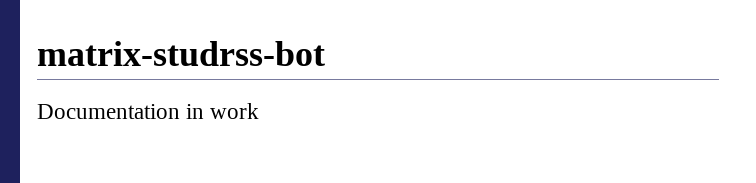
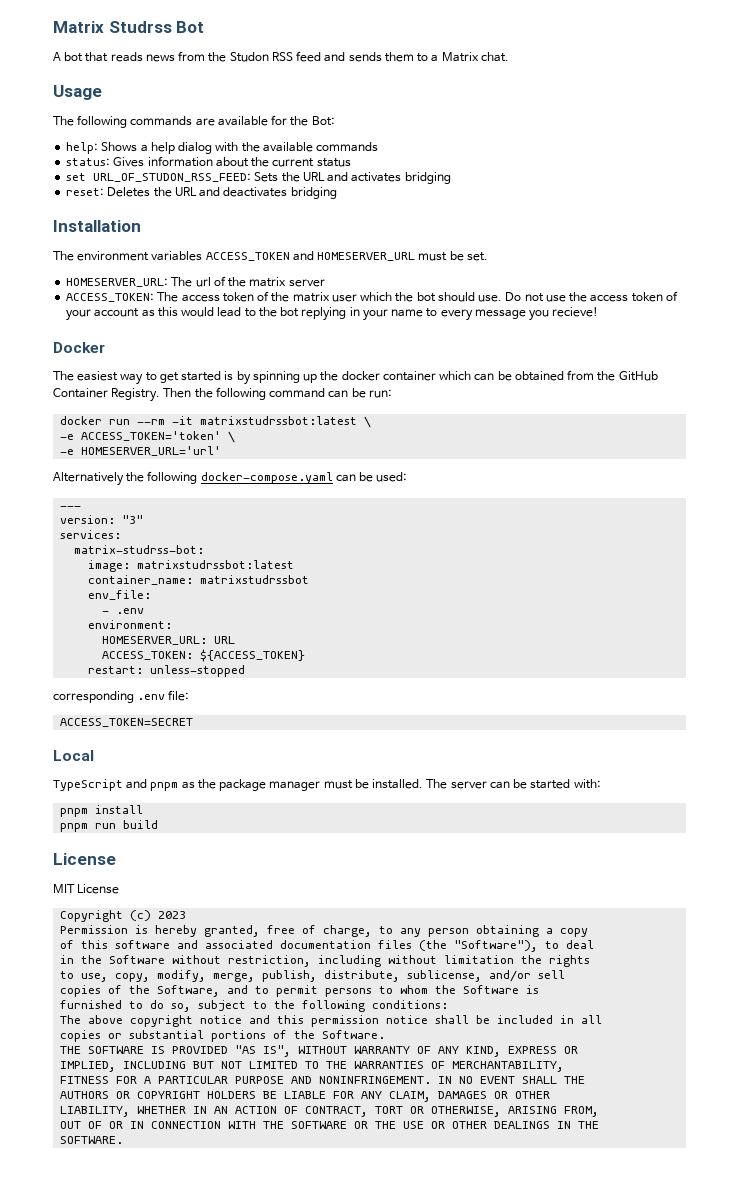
[37,41,325,66] [37,103,260,119] matrix-studrss-bot // Documentation in work -> [53,21,205,33] [53,51,509,62] [53,85,102,100] [53,115,335,128] [66,142,379,154] [66,156,351,167] [66,172,451,184] [66,187,337,199] [53,220,141,232] [53,251,488,261] [66,276,325,287] [66,291,678,302] [66,307,599,321] [53,342,105,353] [53,370,658,385] [53,387,392,402] [60,416,372,428] [60,431,236,443] [60,446,222,456] [53,471,408,486] [60,506,82,509] [60,515,144,524] [60,530,122,539] [74,545,205,554] [88,560,295,572] [88,575,310,585] [88,590,152,600] [102,608,145,614] [88,620,173,629] [102,636,236,645] [102,649,306,662] [88,665,246,677] [53,690,190,703] [60,718,194,727] [53,750,94,761] [53,779,601,791] [60,805,144,817] [60,820,159,832] [53,853,116,865] [53,884,120,894] [60,910,187,922] [60,925,589,937] [60,940,595,952] [60,955,591,967] [60,970,566,982] [60,985,540,997] [60,1000,449,1012] [60,1015,603,1027] [60,1030,386,1042] [60,1045,579,1057] [60,1061,565,1072] [60,1076,586,1084] [60,1091,551,1102] [60,1106,600,1117] [60,1121,600,1129] [60,1136,124,1144] Matrix Studrss Bot // A bot that reads news from the Studon RSS feed and sends them to a Matrix chat. // Usage // The following commands are available for the Bot: // help: Shows a help dialog with the available commands // status: Gives information about the current status // set URL_OF_STUDON_RSS_FEED: Sets the URL and activates bridging // reset: Deletes the URL and deactivates bridging // Installation // The environment variables ACCESS_TOKEN and HOMESERVER_URL must be set. // HOMESERVER_URL: The url of the matrix server // ACCESS_TOKEN: The access token of the matrix user which the bot should use. Do not use the access token of your account as this would lead to the bot replying in your name to every message you recieve! // Docker // The easiest way to get started is by spinning up the docker container which can be obtained from the GitHub Container Registry. Then the following command can be run: // docker run --rm -it matrixstudrssbot:latest \ // -e ACCESS_TOKEN='token' \ // -e HOMESERVER_URL='url' // Alternatively the following docker-compose.yaml can be used: // --- // version: "3" // services: // matrix-studrss-bot: // image: matrixstudrssbot:latest // container_name: matrixstudrssbot // env_file: // - .env // environment: // HOMESERVER_URL: URL // ACCESS_TOKEN: ${ACCESS_TOKEN} // restart: unless-stopped // corresponding .env file: // ACCESS_TOKEN=SECRET // Local // TypeScript and pnpm as the package manager must be installed. The server can be started with: // pnpm install // pnpm run build // License // MIT License // Copyright (c) 2023 // Permission is hereby granted, free of charge, to any person obtaining a copy // of this software and associated documentation files (the "Software"), to deal // in the Software without restriction, including without limitation the rights // to use, copy, modify, merge, publish, distribute, sublicense, and/or sell // copies of the Software, and to permit persons to whom the Software is // furnished to do so, subject to the following conditions: // The above copyright notice and this permission notice shall be included in all // copies or substantial portions of the Software. // THE SOFTWARE IS PROVIDED "AS IS", WITHOUT WARRANTY OF ANY KIND, EXPRESS OR // IMPLIED, INCLUDING BUT NOT LIMITED TO THE WARRANTIES OF MERCHANTABILITY, // FITNESS FOR A PARTICULAR PURPOSE AND NONINFRINGEMENT. IN NO EVENT SHALL THE // AUTHORS OR COPYRIGHT HOLDERS BE LIABLE FOR ANY CLAIM, DAMAGES OR OTHER // LIABILITY, WHETHER IN AN ACTION OF CONTRACT, TORT OR OTHERWISE, ARISING FROM, // OUT OF OR IN CONNECTION WITH THE SOFTWARE OR THE USE OR OTHER DEALINGS IN THE // SOFTWARE.

